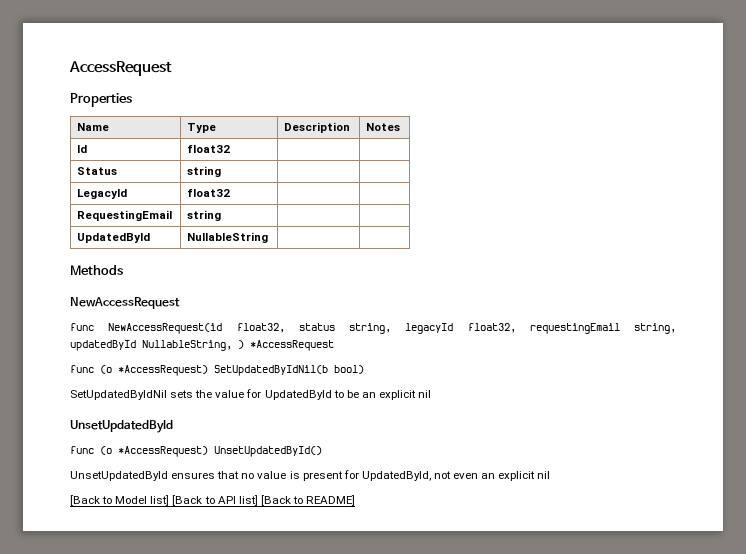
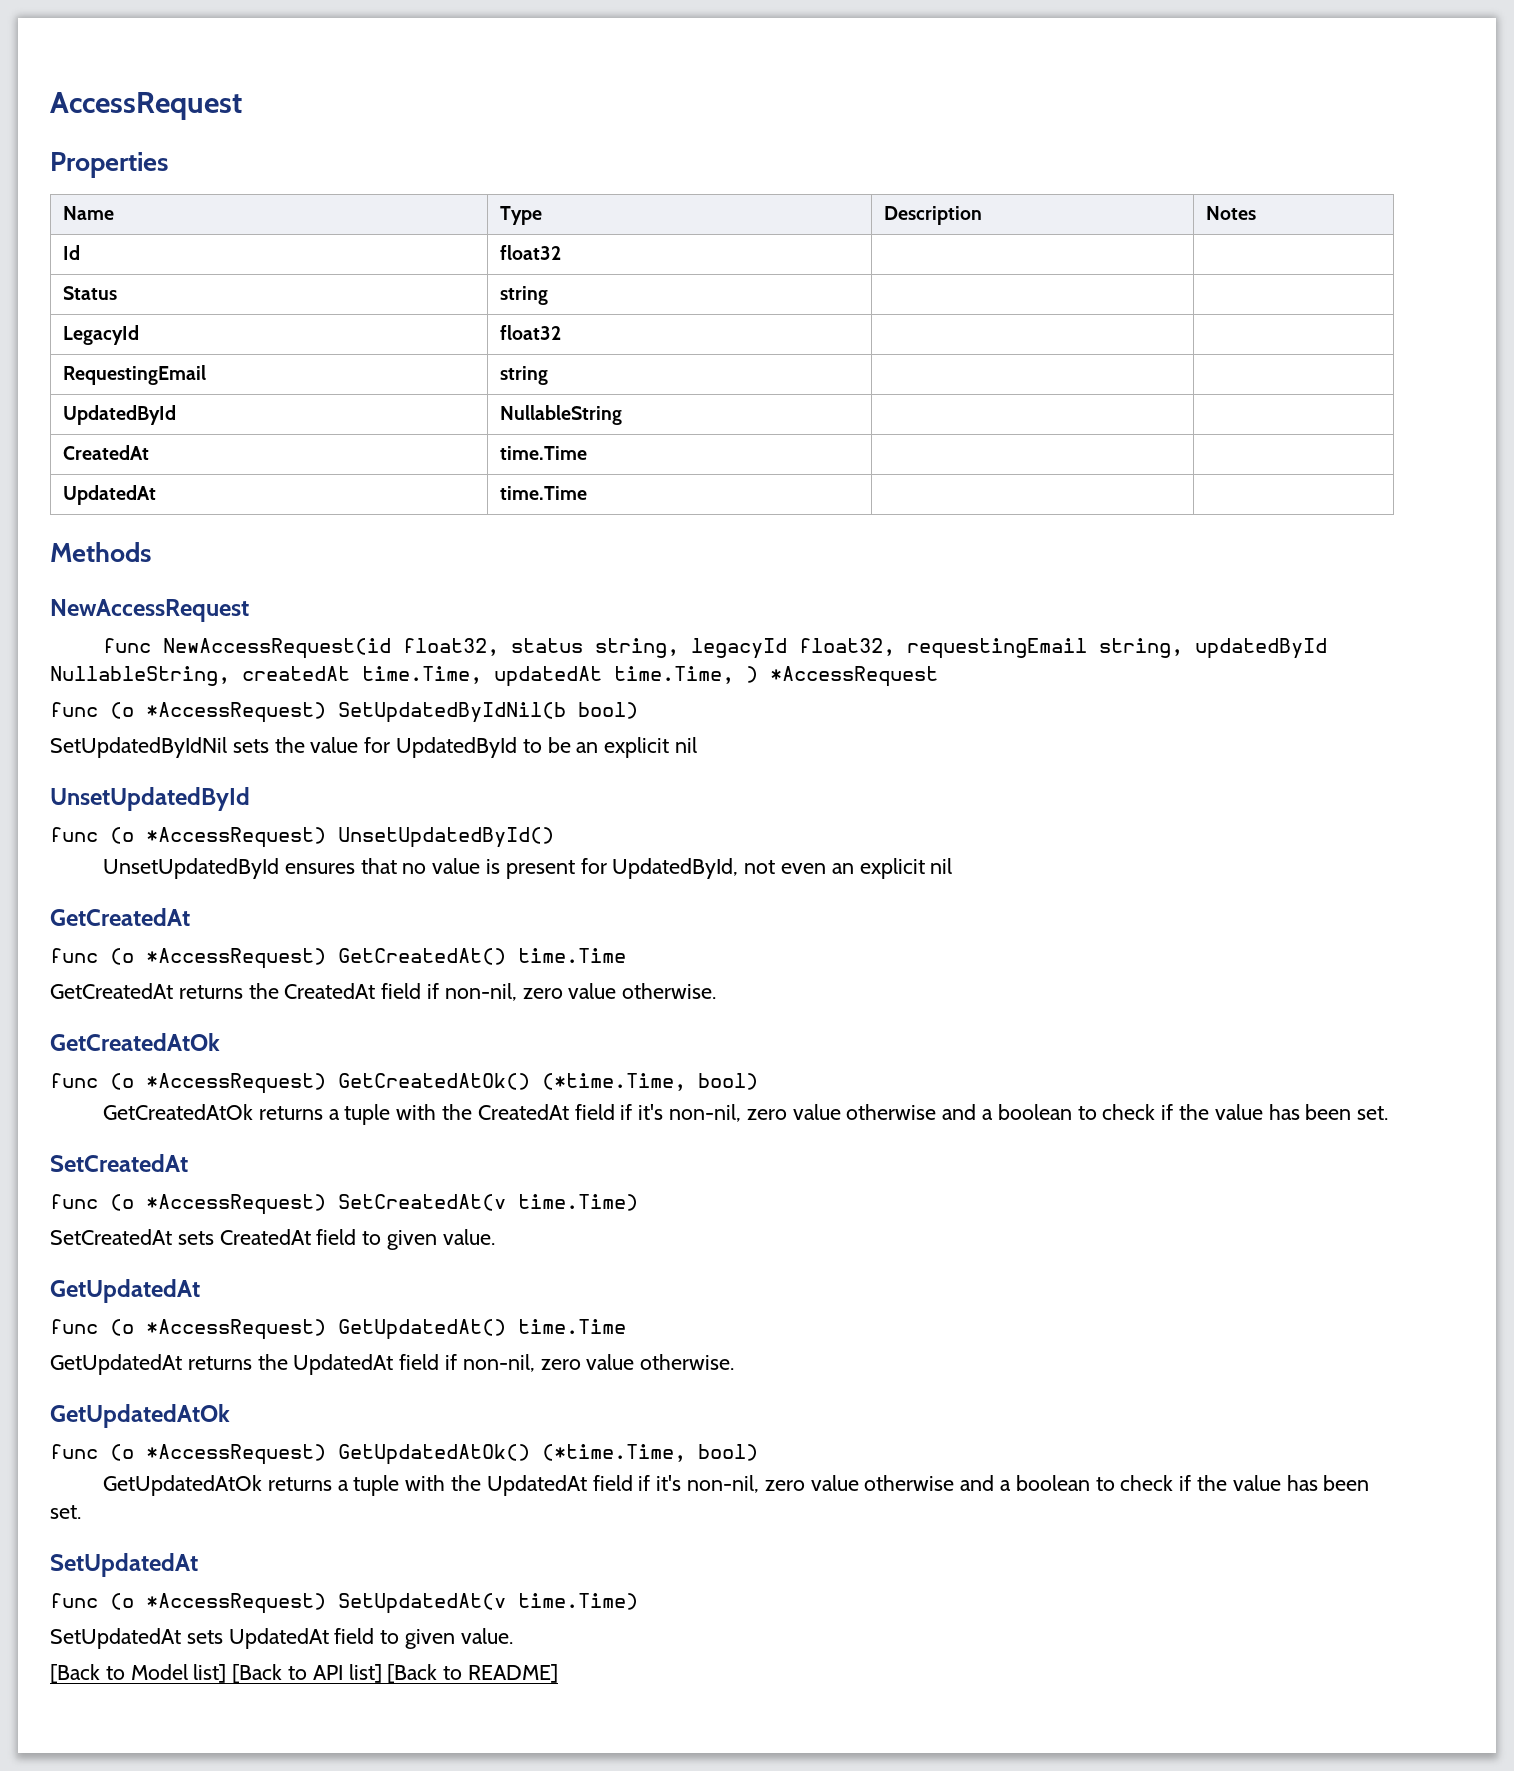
(269, 237) none -> [63,445,150,460] [500,446,588,460] [63,485,157,505] [500,486,588,500] // CreatedAt | time.Time | | // UpdatedAt | time.Time | |
(232, 345) none -> [242,666,734,687] createdAt time.Time, updatedAt time.Time,
(551, 475) none -> [50,908,190,926] [50,948,626,969] [50,983,717,1001] [50,1033,220,1051] [50,1073,758,1094] [102,1104,1389,1125] [50,1154,188,1172] [50,1194,638,1215] [50,1229,495,1250] [50,1279,200,1303] [50,1319,626,1340] [50,1354,735,1375] [50,1404,230,1428] [50,1444,758,1465] [102,1475,1370,1496] [50,1505,81,1519] [50,1553,198,1577] [50,1593,638,1614] [50,1628,513,1649] // GetCreatedAt // func (o *AccessRequest) GetCreatedAt() time.Time // GetCreatedAt returns the CreatedAt field if non-nil, zero value otherwise. // GetCreatedAtOk // func (o *AccessRequest) GetCreatedAtOk() (*time.Time, bool) // GetCreatedAtOk returns a tuple with the CreatedAt field if it's non-nil, zero value otherwise and a boolean to check if the value has been set. // SetCreatedAt // func (o *AccessRequest) SetCreatedAt(v time.Time) // SetCreatedAt sets CreatedAt field to given value. // GetUpdatedAt // func (o *AccessRequest) GetUpdatedAt() time.Time // GetUpdatedAt returns the UpdatedAt field if non-nil, zero value otherwise. // GetUpdatedAtOk // func (o *AccessRequest) GetUpdatedAtOk() (*time.Time, bool) // GetUpdatedAtOk returns a tuple with the UpdatedAt field if it's non-nil, zero value otherwise and a boolean to check if the value has been set. // SetUpdatedAt // func (o *AccessRequest) SetUpdatedAt(v time.Time) // SetUpdatedAt sets UpdatedAt field to given value.

